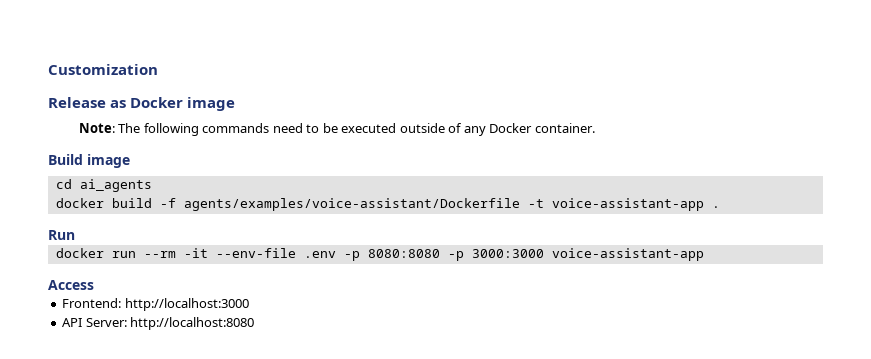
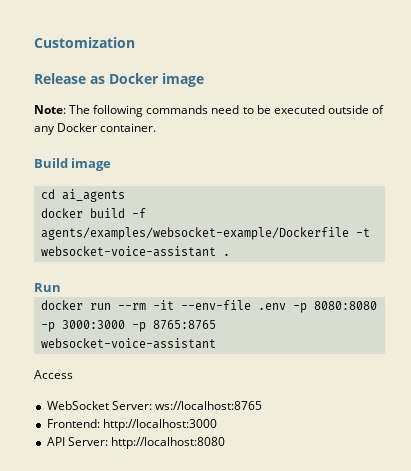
[183,198,704,211] agents/examples/voice-assistant/Dockerfile -t voice-assistant-app -> [40,227,370,240] [40,246,216,257] agents/examples/websocket-example/Dockerfile -t websocket-voice-assistant
[551,248,704,261] [48,280,94,290] voice-assistant-app // Access -> [131,320,216,332] [40,338,216,349] [34,370,73,379] [46,401,262,410] -p 8765:8765 websocket-voice-assistant // Access // WebSocket Server: ws://localhost:8765

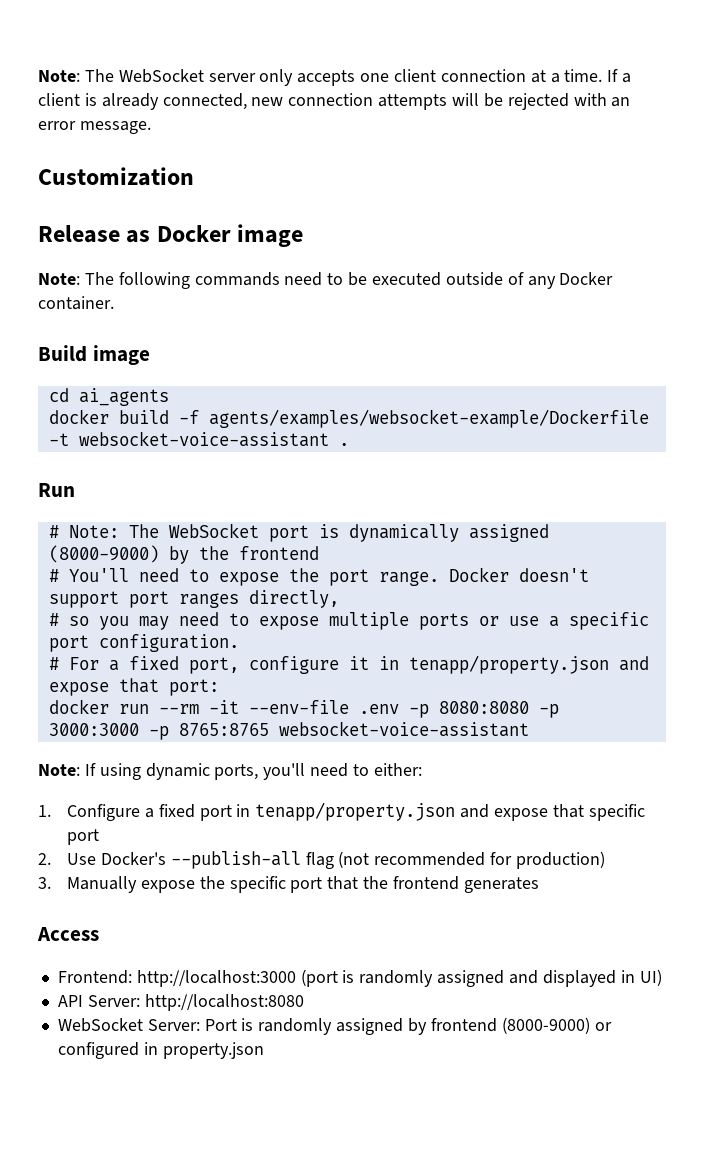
(34, 42) none -> [38,69,632,86] [38,93,631,110] [38,121,151,134] Note: The WebSocket server only accepts one client connection at a time. If a client is already connected, new connection attempts will be rejected with an error message. //
(61, 287) none -> [48,523,549,542] [48,545,319,564] [48,567,589,586] [48,590,339,608] [48,612,649,630] [48,634,239,652] [48,655,649,674] [48,678,219,696] // # Note: The WebSocket port is dynamically assigned (8000-9000) by the frontend // # You'll need to expose the port range. Docker doesn't support port ranges directly, // # so you may need to expose multiple ports or use a specific port configuration. // # For a fixed port, configure it in tenapp/property.json and expose that port:
[34,370,73,379] [46,401,262,410] [46,419,217,431] [46,437,225,449] Access // WebSocket Server: ws://localhost:8765 // Frontend: http://localhost:3000 // API Server: http://localhost:8080 -> [38,763,422,780] [38,802,645,821] [67,829,100,845] [38,851,606,869] [38,876,539,893] [37,927,99,941] [57,969,662,987] [57,994,304,1011] [57,1017,612,1035] [57,1042,264,1059] Note: If using dynamic ports, you'll need to either: // 1. Configure a fixed port in tenapp/property.json and expose that specific port // 2. Use Docker's --publish-all flag (not recommended for production) // 3. Manually expose the specific port that the frontend generates // Access // Frontend: http://localhost:3000 (port is randomly assigned and displayed in UI) // API Server: http://localhost:8080 // WebSocket Server: Port is randomly assigned by frontend (8000-9000) or configured in property.json

